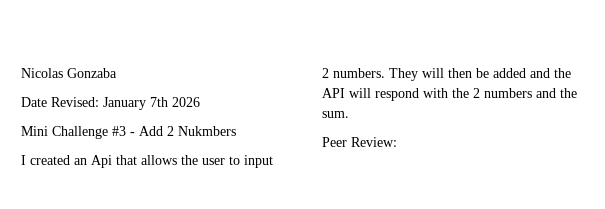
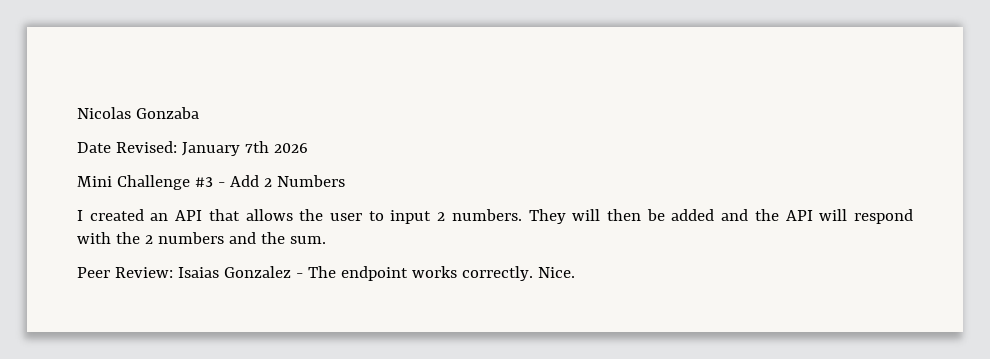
[178,126,236,136] Nukmbers -> [276,175,345,187] Numbers
[91,155,112,168] Api -> [175,210,203,221] API
(397, 142) none -> [177,266,575,281] Isaias Gonzalez - The endpoint works correctly. Nice.

